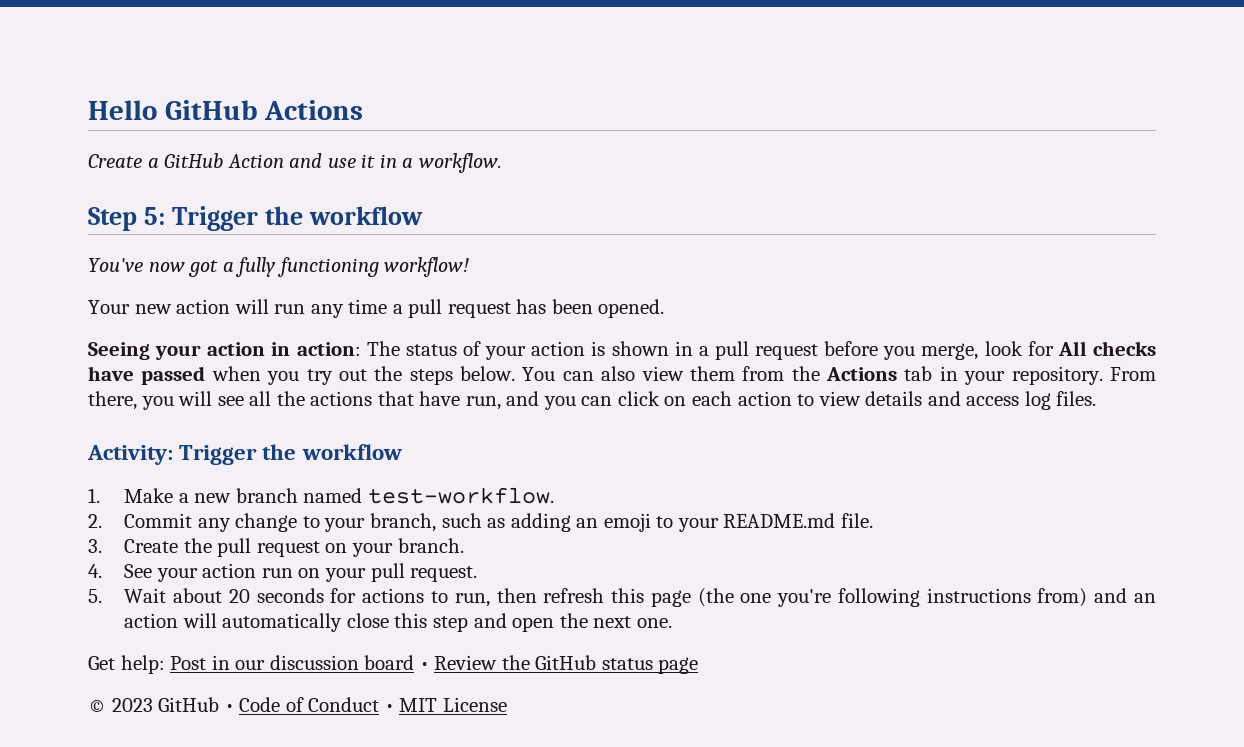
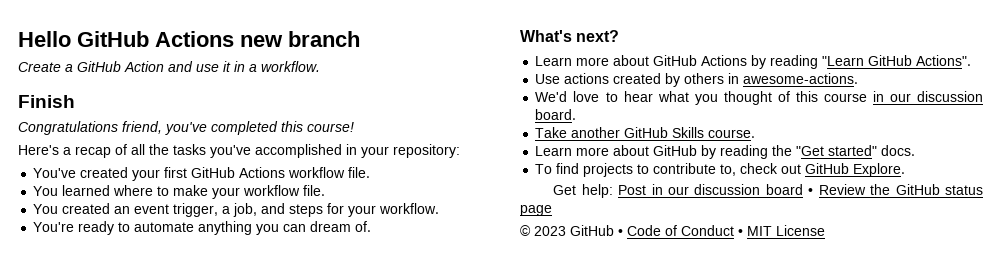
(363, 110) none -> [240,31,360,47] new branch
[88,206,423,231] [88,257,470,277] [88,299,665,318] [88,341,1156,360] [88,366,1157,385] [88,391,1097,410] [87,444,402,465] [88,487,554,504] [88,513,873,532] [88,538,464,557] [88,563,478,582] [88,588,1156,607] [124,613,672,632] Step 5: Trigger the workflow // You've now got a fully functioning workflow! // Your new action will run any time a pull request has been opened. // Seeing your action in action: The status of your action is shown in a pull request before you merge, look for All checks have passed when you try out the steps below. You can also view them from the Actions tab in your repository. From there, you will see all the actions that have run, and you can click on each action to view details and access log files. // Activity: Trigger the workflow // 1. Make a new branch named test-workflow. // 2. Commit any change to your branch, such as adding an emoji to your README.md file. // 3. Create the pull request on your branch. // 4. See your action run on your pull request. // 5. Wait about 20 seconds for actions to run, then refresh this page (the one you're following instructions from) and an action will automatically close this step and open the next one. -> [18,95,75,108] [18,121,354,135] [18,144,460,158] [33,167,371,181] [33,185,326,199] [33,203,440,217] [33,221,372,235] [520,30,620,42] [535,55,972,69] [535,73,859,87] [535,91,984,105] [535,109,577,120] [535,127,756,138] [535,145,916,159] [535,163,906,177] Finish // Congratulations friend, you've completed this course! // Here's a recap of all the tasks you've accomplished in your repository: // You've created your first GitHub Actions workflow file. // You learned where to make your workflow file. // You created an event trigger, a job, and steps for your workflow. // You're ready to automate anything you can dream of. // What's next? // Learn more about GitHub Actions by reading "Learn GitHub Actions". // Use actions created by others in awesome-actions. // We'd love to hear what you thought of this course in our discussion board. // Take another GitHub Skills course. // Learn more about GitHub by reading the "Get started" docs. // To find projects to contribute to, check out GitHub Explore.

